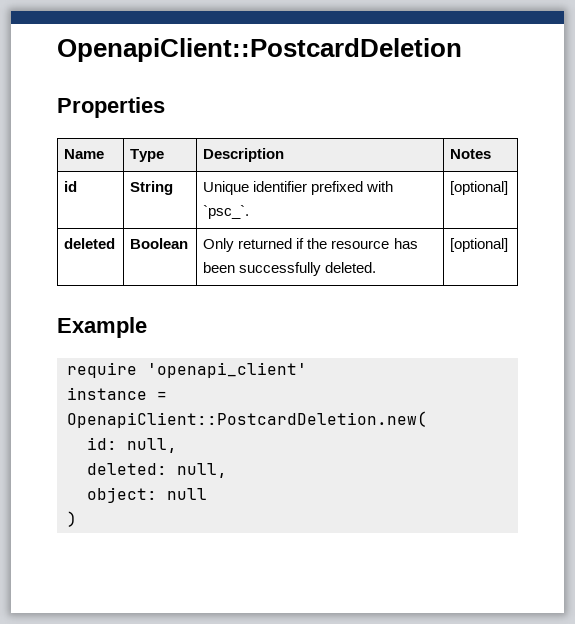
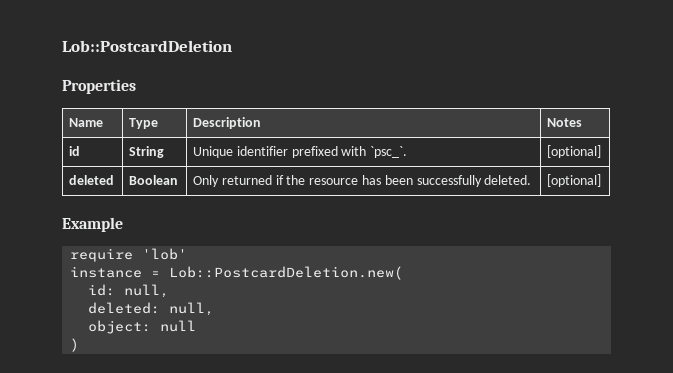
[57,38,462,62] OpenapiClient::PostcardDeletion -> [62,40,232,52] Lob::PostcardDeletion
[146,362,307,378] 'openapi_client' -> [142,248,188,260] 'lob'
[66,411,427,428] OpenapiClient::PostcardDeletion.new( -> [169,266,404,280] Lob::PostcardDeletion.new(

